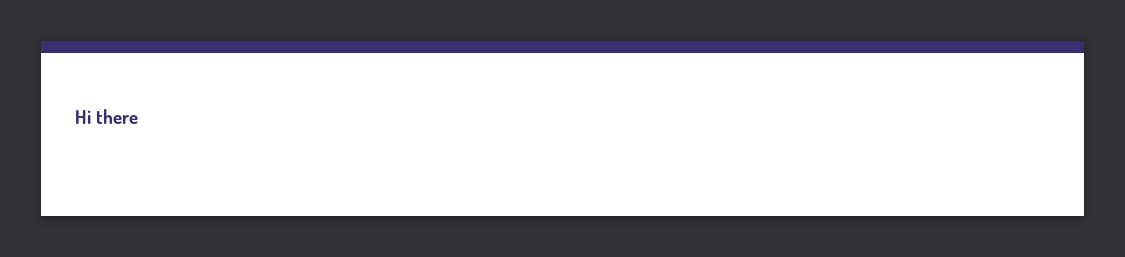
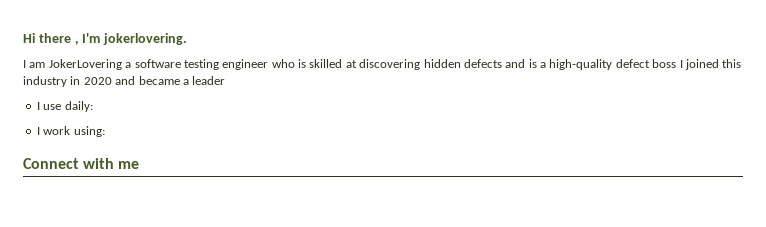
(139, 116) none -> [74,33,188,45] [23,59,742,70] [23,76,226,87] [36,101,93,112] [36,126,105,137] [23,158,140,169] , I'm jokerlovering. // I am JokerLovering a software testing engineer who is skilled at discovering hidden defects and is a high-quality defect boss I joined this industry in 2020 and became a leader // I use daily: // I work using: // Connect with me

